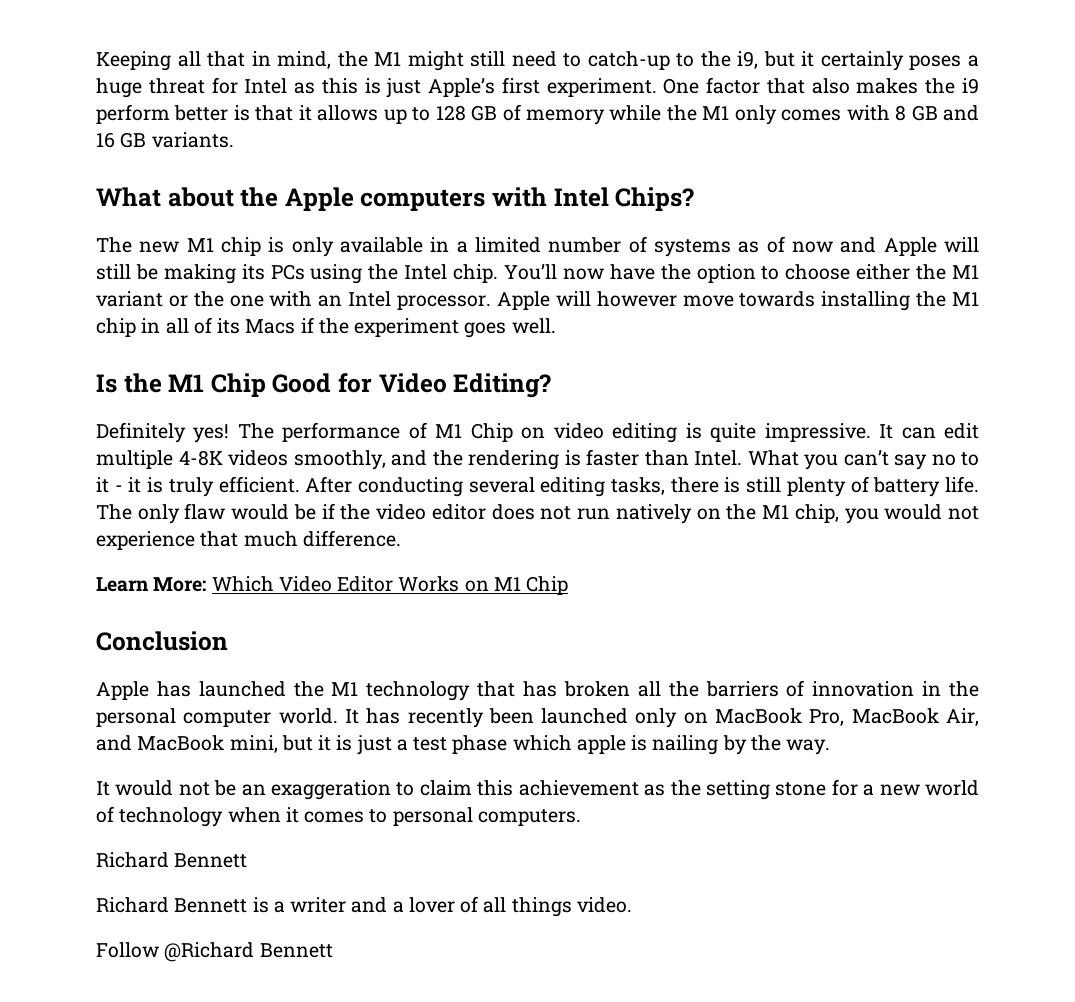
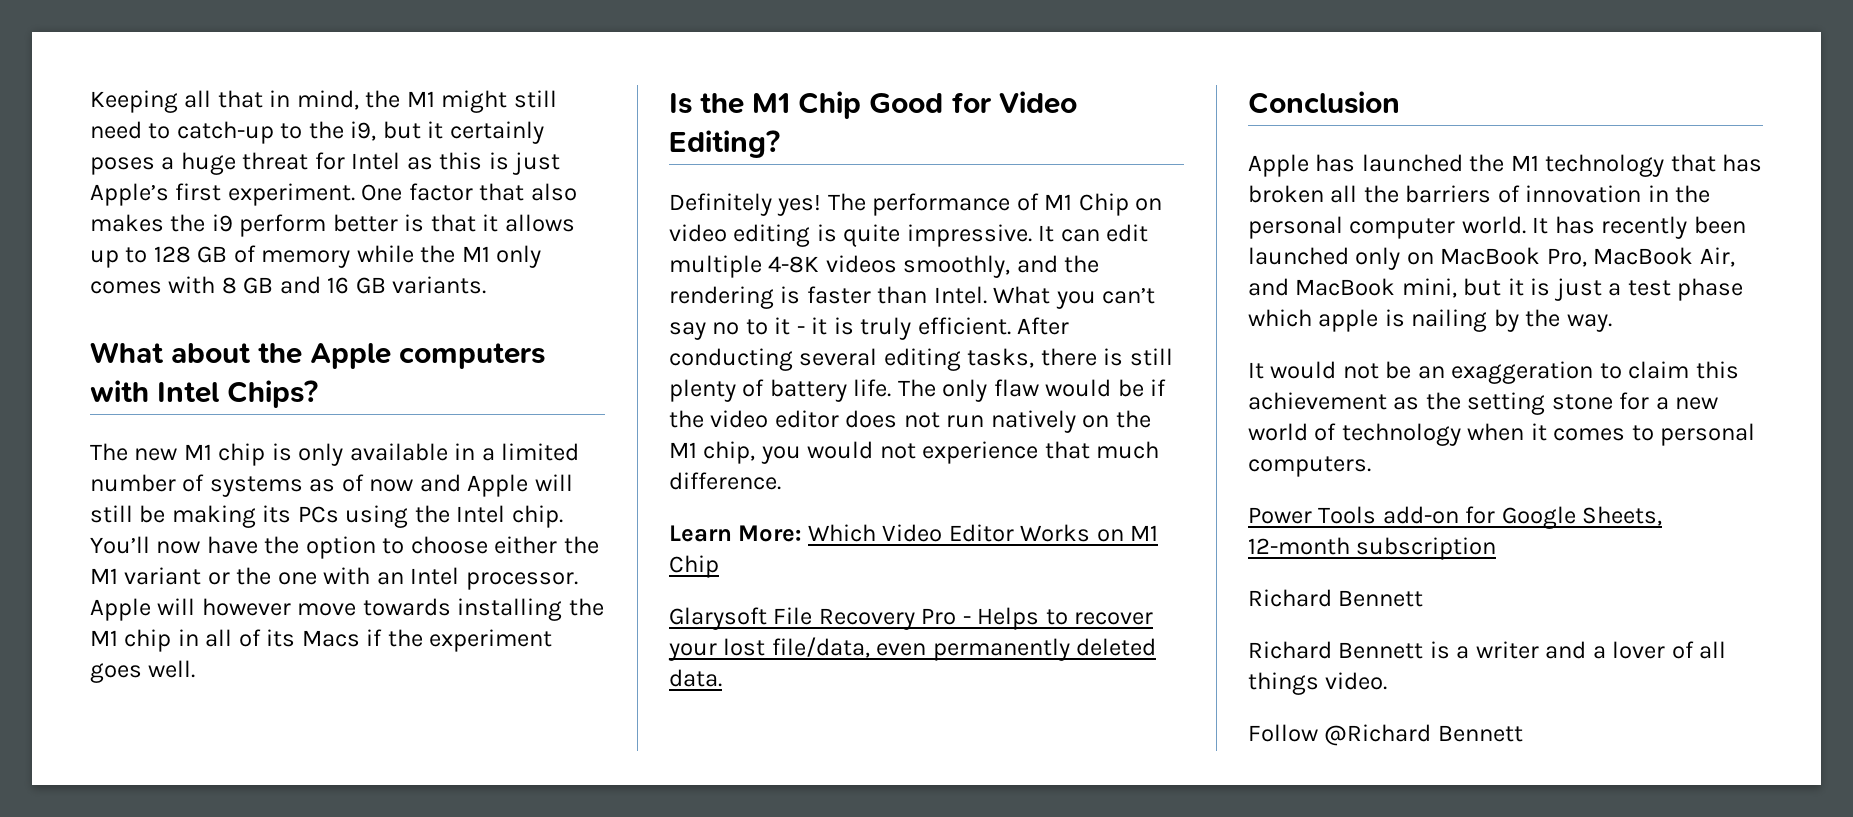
(569, 585) none -> [669,607,1154,630] [668,637,1157,661] [669,669,722,687] // Glarysoft File Recovery Pro - Helps to recover your lost file/data, even permanently deleted data.
(581, 817) none -> [1248,506,1663,529] [1248,537,1497,560] // Power Tools add-on for Google Sheets, 12-month subscription

